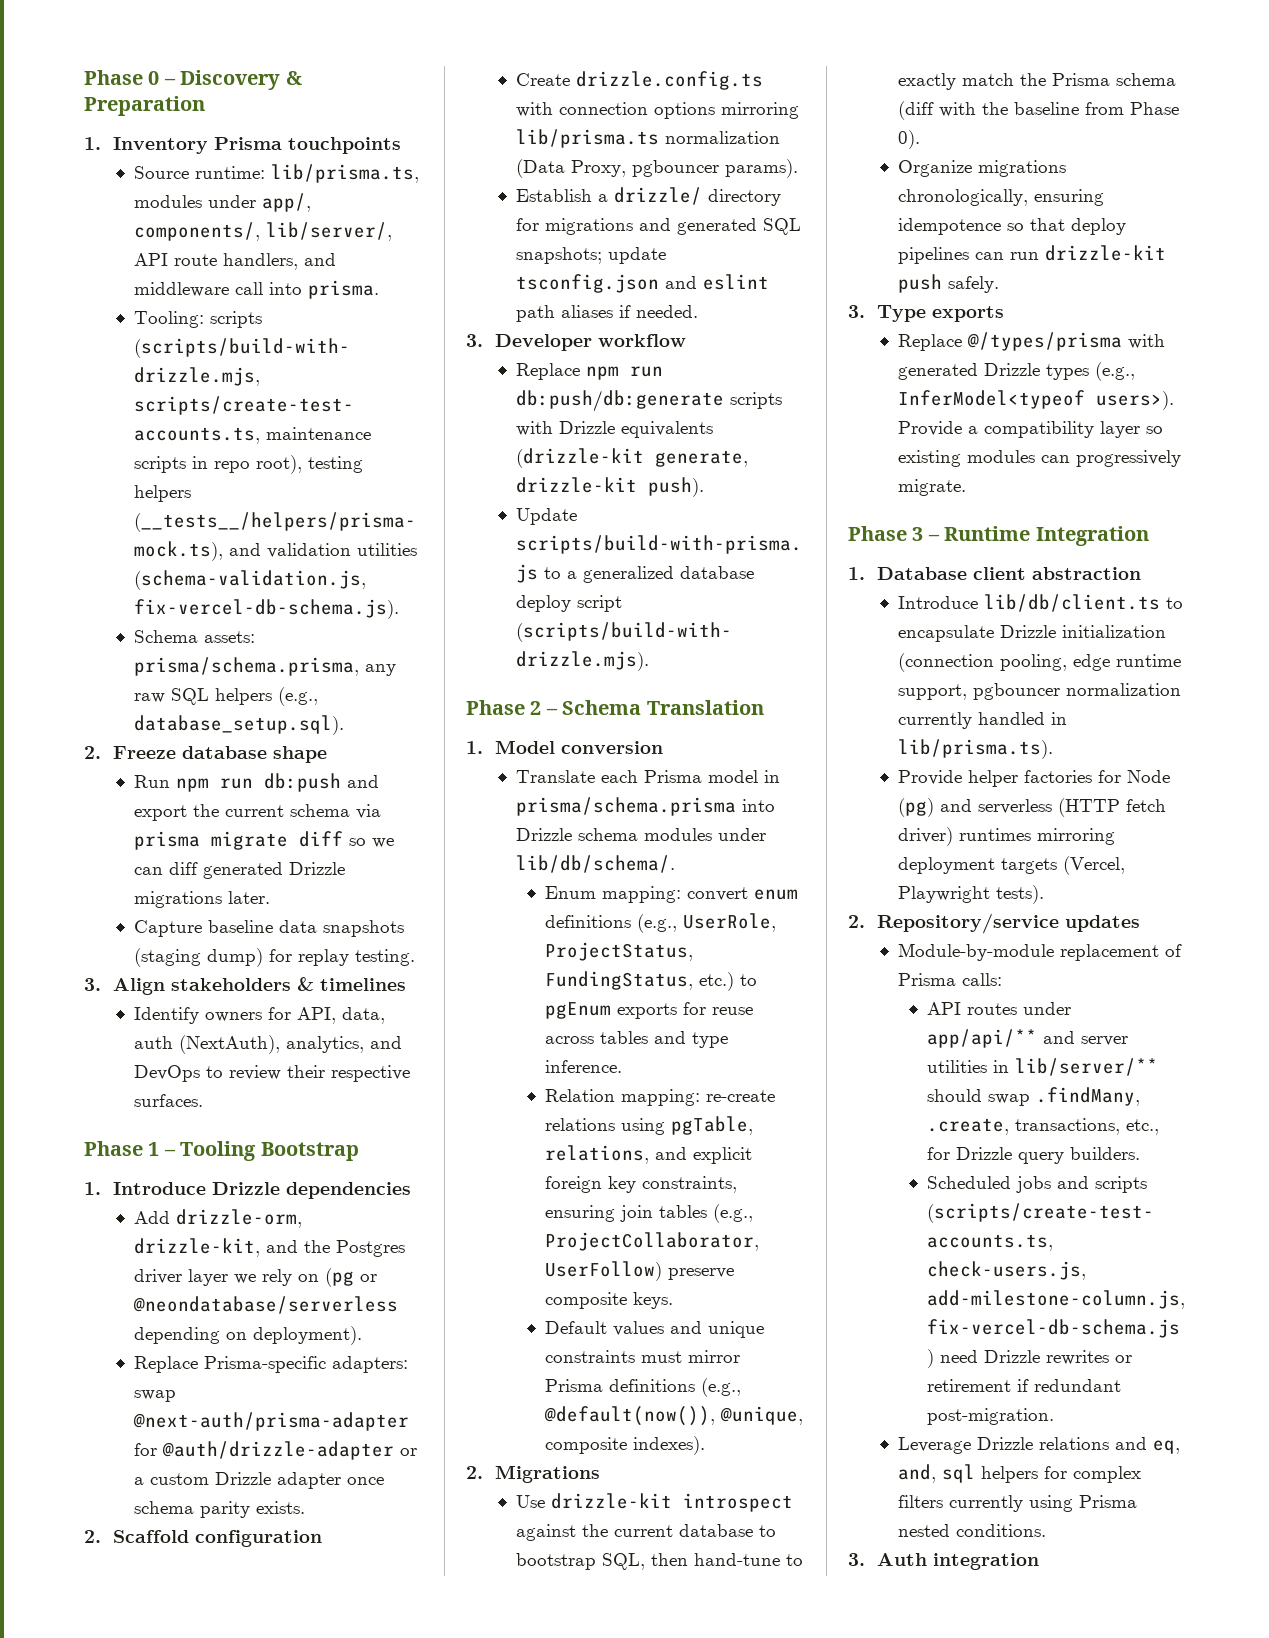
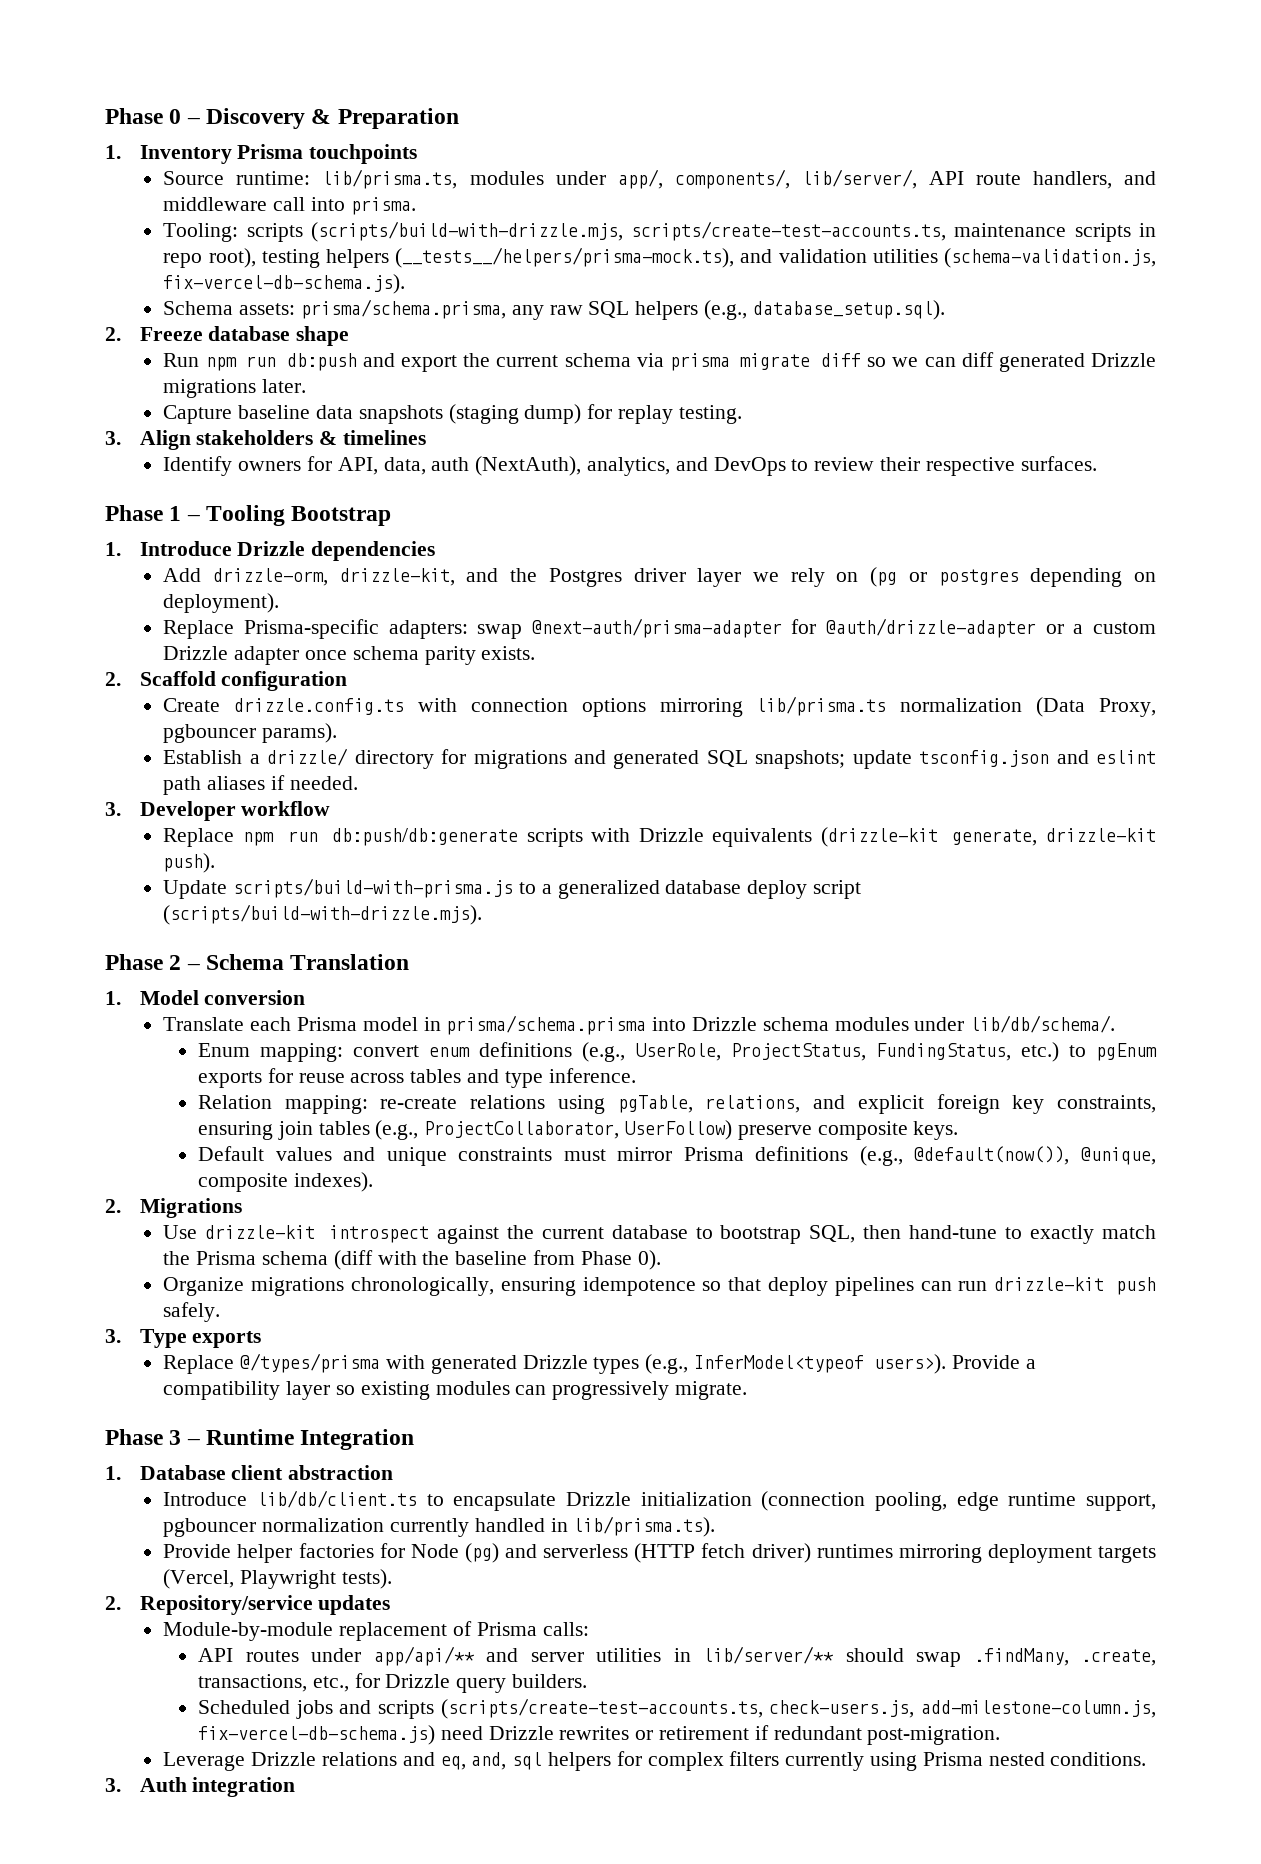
[132,1296,398,1314] @neondatabase/serverless -> [938,569,1019,586] postgres

